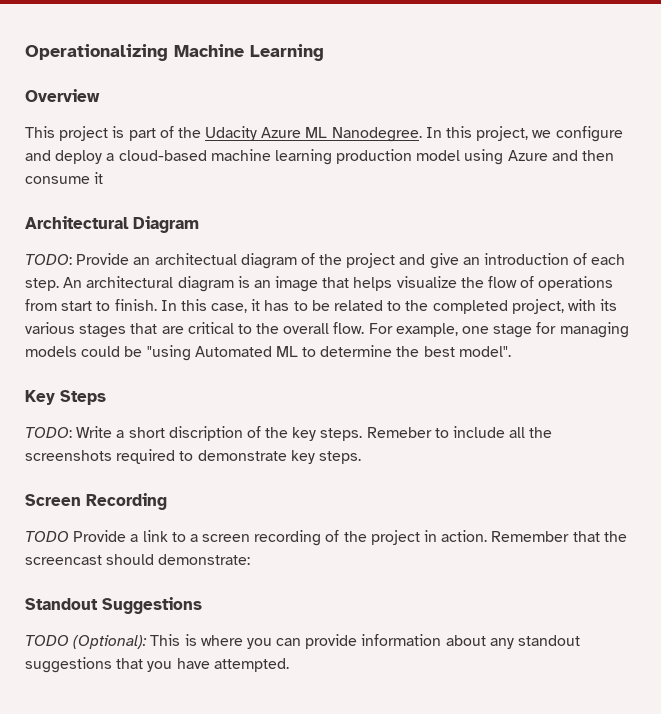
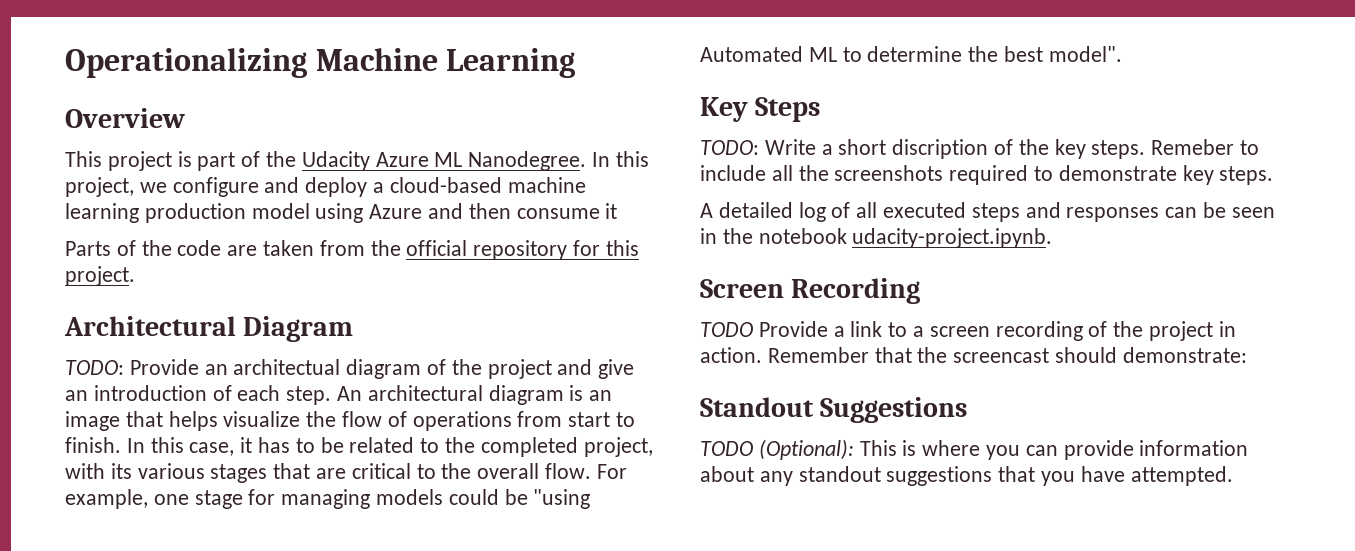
(104, 178) none -> [65,240,639,260] [65,266,135,286] // Parts of the code are taken from the official repository for this project.
(361, 457) none -> [700,202,1275,222] [700,228,1053,248] // A detailed log of all executed steps and responses can be seen in the notebook udacity-project.ipynb.

